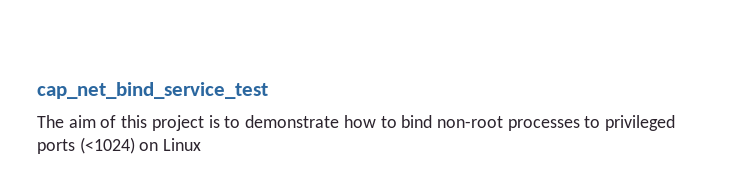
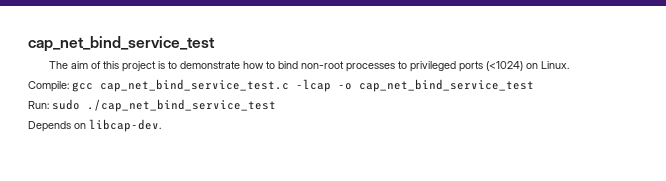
[163,138,202,151] Linux -> [540,61,569,69] [28,79,534,92] [28,99,276,112] [28,119,161,132] Linux. // Compile: gcc cap_net_bind_service_test.c -lcap -o cap_net_bind_service_test // Run: sudo ./cap_net_bind_service_test // Depends on libcap-dev.

